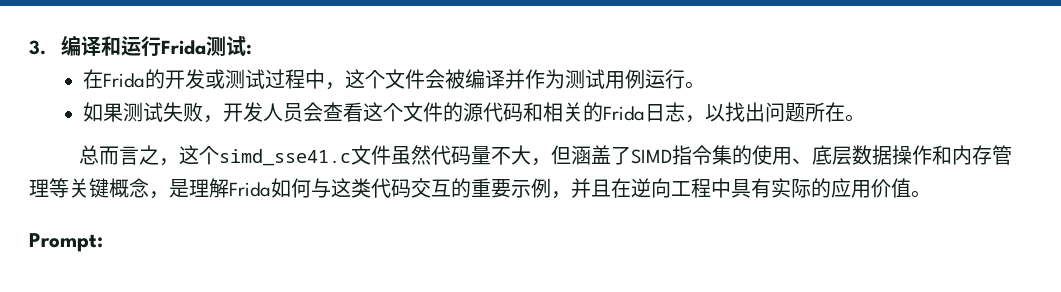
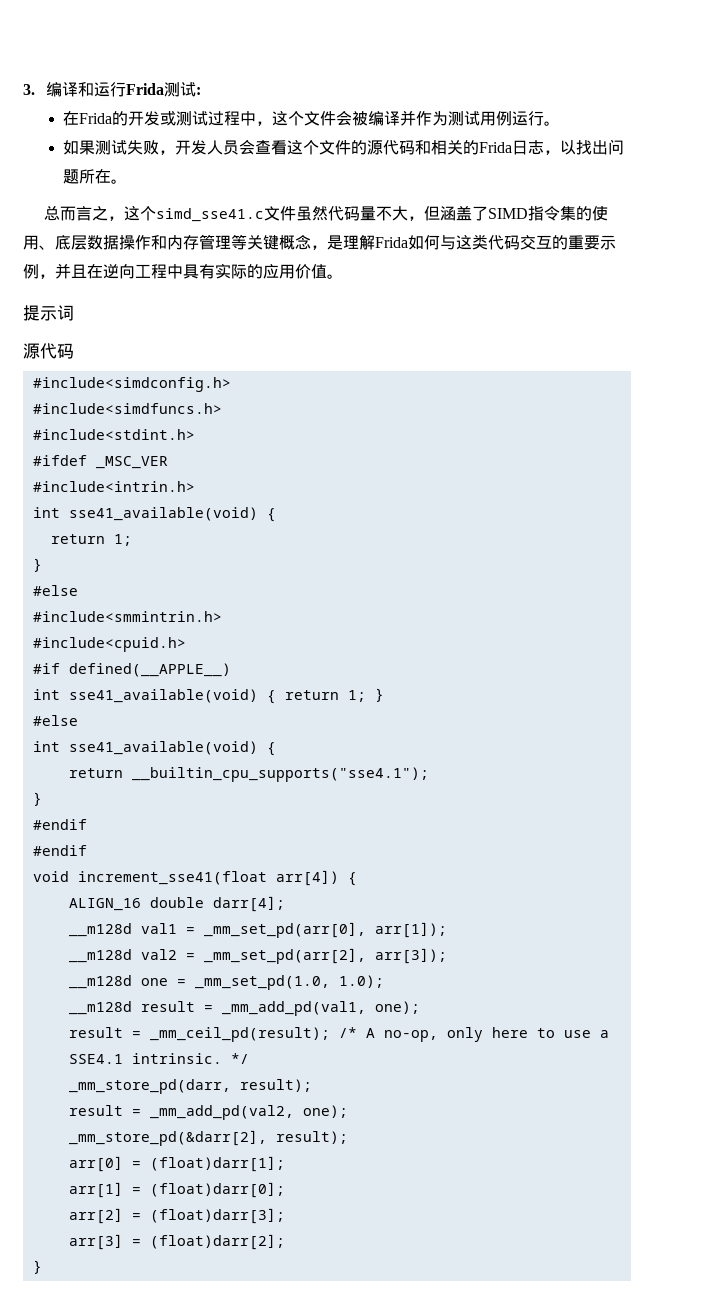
[29,233,103,252] Prompt: -> [23,305,74,321] [23,343,74,359] [32,377,231,392] [32,403,222,414] [32,429,195,440] [32,455,168,469] [32,481,195,492] [32,507,276,522] [50,534,132,546] [32,558,42,572] [32,585,78,596] [32,611,222,622] [32,637,186,652] [32,663,231,677] [32,688,384,704] [32,715,78,726] [32,741,276,756] [68,767,429,782] [32,792,42,806] [32,819,87,830] [32,845,87,856] [32,870,357,886] [68,896,285,912] [68,922,447,938] [68,948,447,964] [68,975,384,990] [68,1001,420,1016] [68,1027,609,1042] [68,1053,249,1064] [68,1079,312,1094] [68,1105,348,1120] [68,1130,348,1146] [68,1156,285,1172] [68,1182,285,1198] [68,1208,285,1224] [68,1234,285,1250] [32,1260,42,1274] 提示词 // 源代码 // #include<simdconfig.h> // #include<simdfuncs.h> // #include<stdint.h> // #ifdef _MSC_VER // #include<intrin.h> // int sse41_available(void) { // return 1; // } // #else // #include<smmintrin.h> // #include<cpuid.h> // #if defined(__APPLE__) // int sse41_available(void) { return 1; } // #else // int sse41_available(void) { // return __builtin_cpu_supports("sse4.1"); // } // #endif // #endif // void increment_sse41(float arr[4]) { // ALIGN_16 double darr[4]; // __m128d val1 = _mm_set_pd(arr[0], arr[1]); // __m128d val2 = _mm_set_pd(arr[2], arr[3]); // __m128d one = _mm_set_pd(1.0, 1.0); // __m128d result = _mm_add_pd(val1, one); // result = _mm_ceil_pd(result); /* A no-op, only here to use a SSE4.1 intrinsic. */ // _mm_store_pd(darr, result); // result = _mm_add_pd(val2, one); // _mm_store_pd(&darr[2], result); // arr[0] = (float)darr[1]; // arr[1] = (float)darr[0]; // arr[2] = (float)darr[3]; // arr[3] = (float)darr[2]; // }

